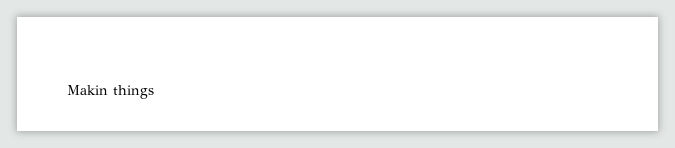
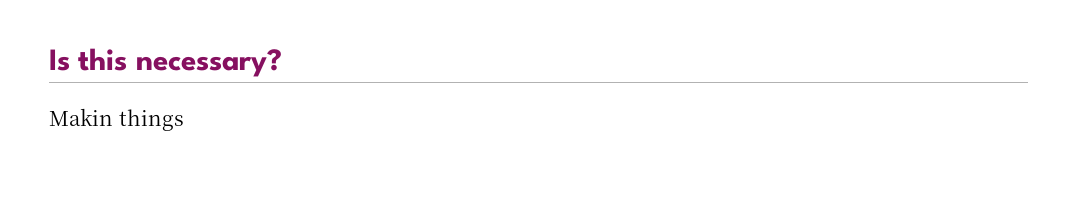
(67, 90) none -> [49,48,282,77] Is this necessary? //

